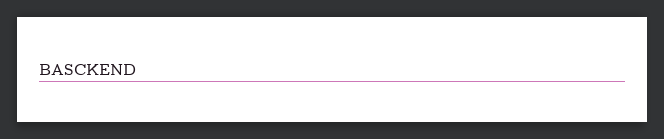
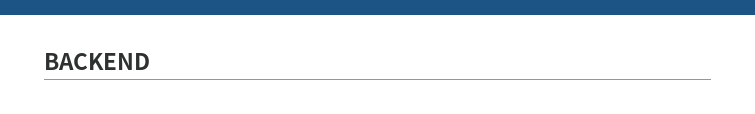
[39,64,136,75] BASCKEND -> [44,53,150,70] BACKEND

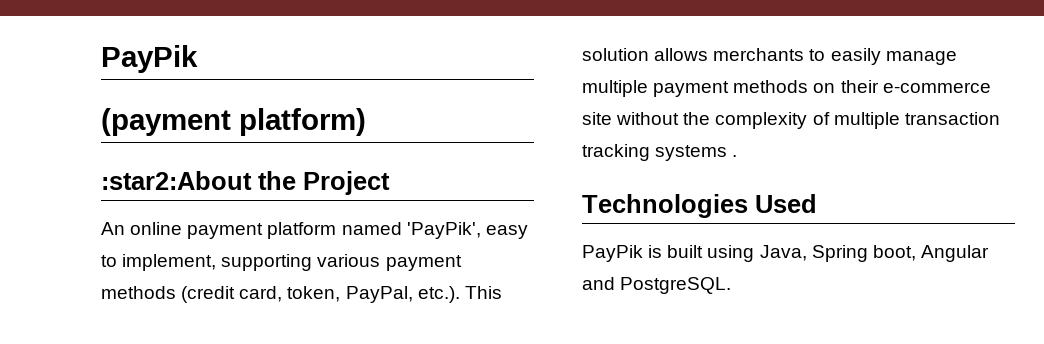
[44,53,150,70] BACKEND -> [101,45,198,73] [101,108,366,136] [101,171,390,195] [101,222,528,239] [101,254,462,271] [101,286,502,303] [582,48,957,65] [582,80,991,97] [582,112,1000,129] [582,144,738,161] [582,194,817,218] [582,245,989,262] [582,277,732,294] PayPik // (payment platform) // :star2:About the Project // An online payment platform named 'PayPik', easy to implement, supporting various payment methods (credit card, token, PayPal, etc.). This solution allows merchants to easily manage multiple payment methods on their e-commerce site without the complexity of multiple transaction tracking systems . // Technologies Used // PayPik is built using Java, Spring boot, Angular and PostgreSQL.

